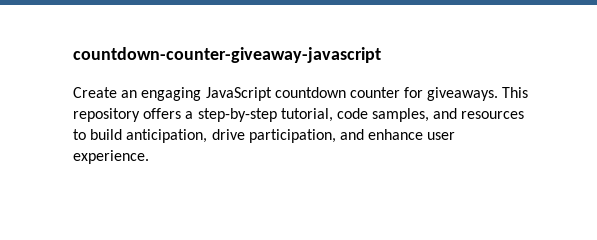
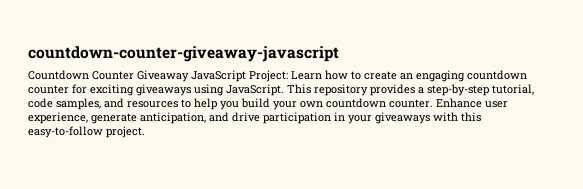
[73,87,117,98] Create -> [28,70,397,82] Countdown Counter Giveaway JavaScript Project: Learn how to create
[205,87,272,101] JavaScript -> (465, 76) none
[427,87,499,101] giveaways. -> [90,84,284,96] exciting giveaways using JavaScript.
[143,108,182,119] offers -> [370,84,415,96] provides
[90,129,456,143] [73,150,149,164] build anticipation, drive participation, and enhance user experience. -> [194,98,508,110] [28,112,481,124] [28,126,145,138] help you build your own countdown counter. Enhance user experience, generate anticipation, and drive participation in your giveaways with this easy-to-follow project.

